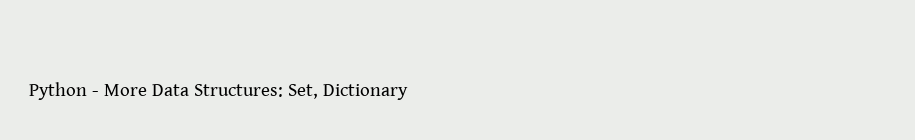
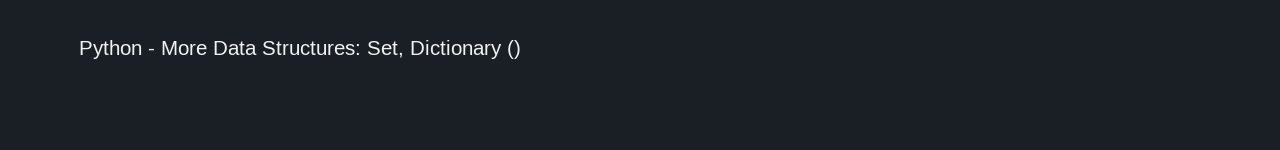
(408, 92) none -> [507,40,521,59] ()

